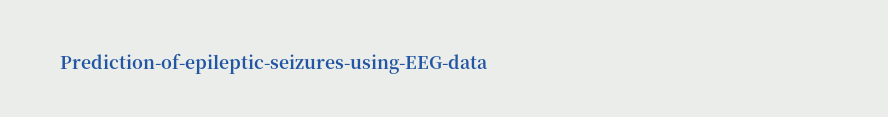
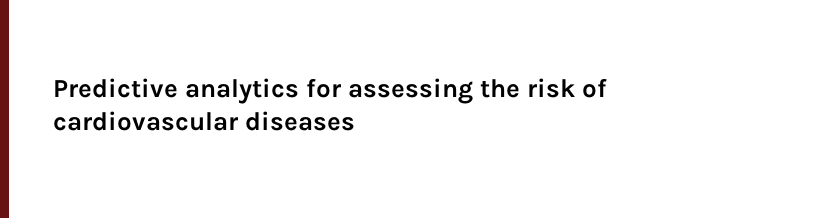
[60,53,488,74] Prediction-of-epileptic-seizures-using-EEG-data -> [53,78,608,104] [53,111,356,131] Predictive analytics for assessing the risk of cardiovascular diseases

